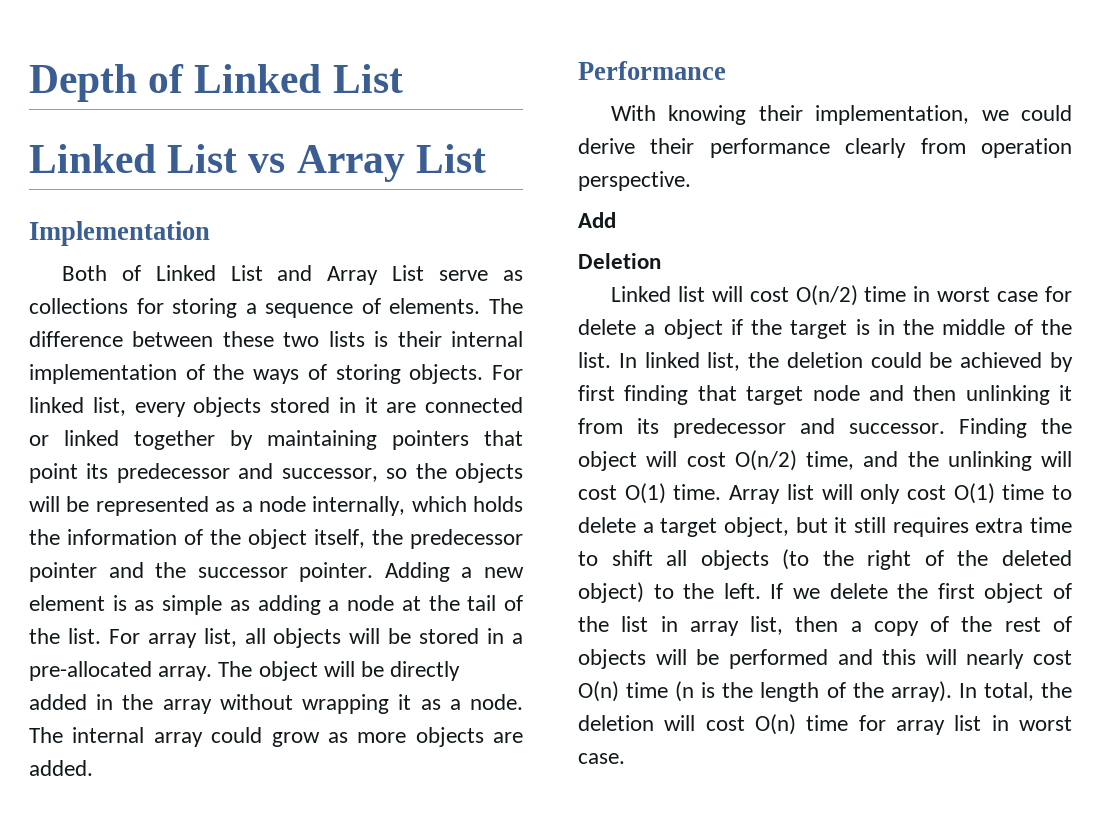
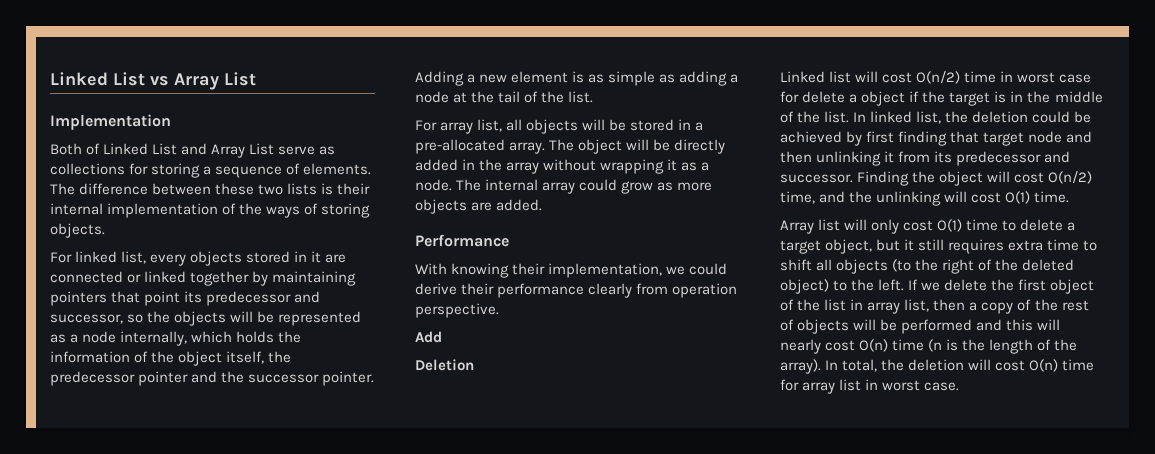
[29,64,403,102] Depth of Linked List // -> (50, 79) none
(484, 374) none -> (105, 230) //
(101, 636) none -> (594, 97) //
(722, 492) none -> (1070, 197) //

